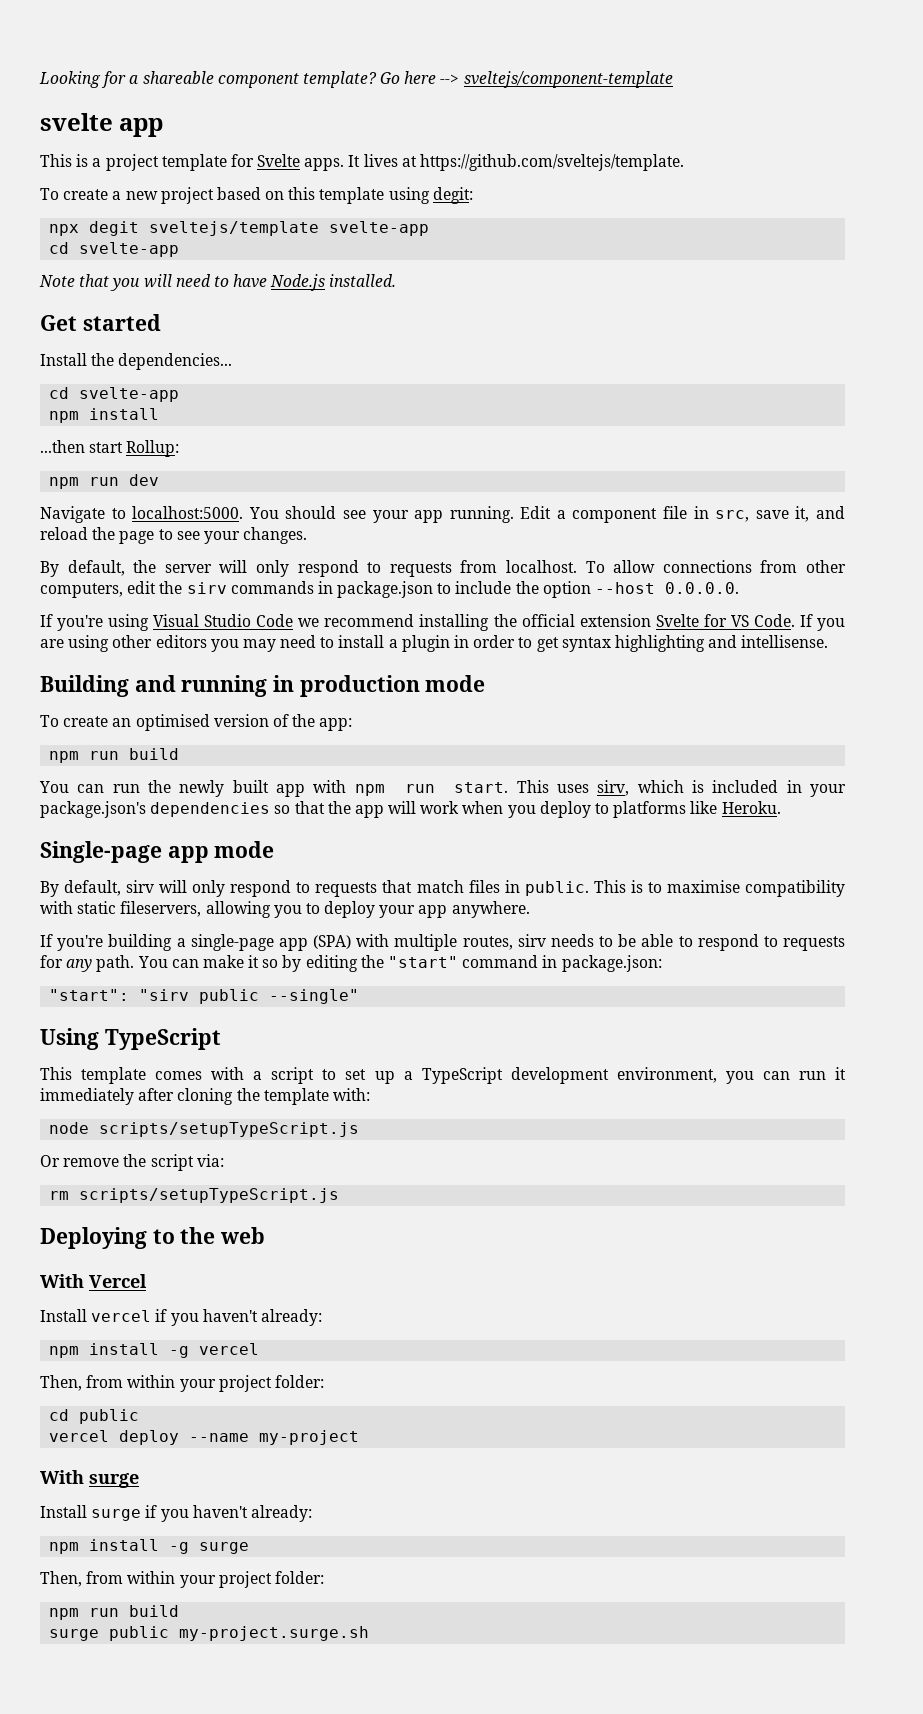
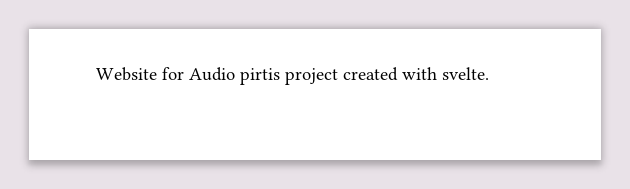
[39,71,673,88] [40,113,164,137] [40,154,685,171] [40,187,473,204] [49,221,430,236] [49,242,180,257] [39,274,397,291] [40,314,161,331] [40,353,233,370] [49,387,180,402] [49,408,160,423] [40,440,180,457] [49,474,160,489] [40,506,846,523] [40,527,308,544] [40,560,847,577] [40,581,740,598] [40,614,845,631] [40,635,829,652] [40,675,486,697] [40,714,353,731] [49,748,180,763] [39,780,847,797] [40,801,781,818] [40,841,275,863] [40,880,845,897] [40,901,530,918] [40,934,845,951] [40,955,662,972] [49,989,360,1004] [40,1028,221,1050] [40,1067,846,1084] [40,1088,370,1105] [49,1122,360,1137] [40,1154,224,1171] [49,1188,340,1203] [40,1227,266,1249] [40,1274,147,1288] [40,1309,322,1326] [49,1343,260,1358] [40,1375,324,1392] [49,1409,140,1424] [49,1430,360,1445] [40,1470,139,1488] [40,1505,312,1522] [49,1539,250,1554] [40,1571,324,1588] [49,1605,180,1620] [49,1626,370,1641] Looking for a shareable component template? Go here --> sveltejs/component-template // svelte app // This is a project template for Svelte apps. It lives at https://github.com/sveltejs/template. // To create a new project based on this template using degit: // npx degit sveltejs/template svelte-app // cd svelte-app // Note that you will need to have Node.js installed. // Get started // Install the dependencies... // cd svelte-app // npm install // ...then start Rollup: // npm run dev // Navigate to localhost:5000. You should see your app running. Edit a component file in src, save it, and reload the page to see your changes. // By default, the server will only respond to requests from localhost. To allow connections from other computers, edit the sirv commands in package.json to include the option --host 0.0.0.0. // If you're using Visual Studio Code we recommend installing the official extension Svelte for VS Code. If you are using other editors you may need to install a plugin in order to get syntax highlighting and intellisense. // Building and running in production mode // To create an optimised version of the app: // npm run build // You can run the newly built app with npm run start. This uses sirv, which is included in your package.json's dependencies so that the app will work when you deploy to platforms like Heroku. // Single-page app mode // By default, sirv will only respond to requests that match files in public. This is to maximise compatibility with static fileservers, allowing you to deploy your app anywhere. // If you're building a single-page app (SPA) with multiple routes, sirv needs to be able to respond to requests for any path. You can make it so by editing the "start" command in package.json: // "start": "sirv public --single" // Using TypeScript // This template comes with a script to set up a TypeScript development environment, you can run it immediately after cloning the template with: // node scripts/setupTypeScript.js // Or remove the script via: // rm scripts/setupTypeScript.js // Deploying to the web // With Vercel // Install vercel if you haven't already: // npm install -g vercel // Then, from within your project folder: // cd public // vercel deploy --name my-project // With surge // Install surge if you haven't already: // npm install -g surge // Then, from within your project folder: // npm run build // surge public my-project.surge.sh -> [96,67,489,85] Website for Audio pirtis project created with svelte.

